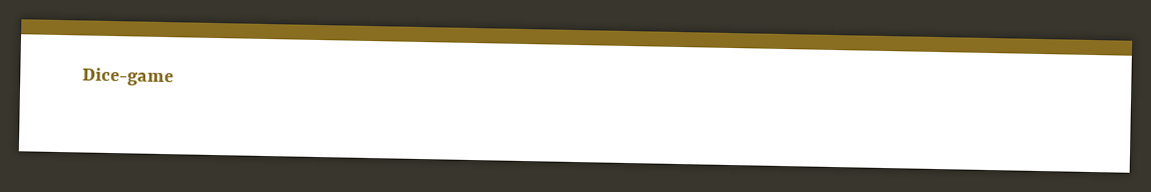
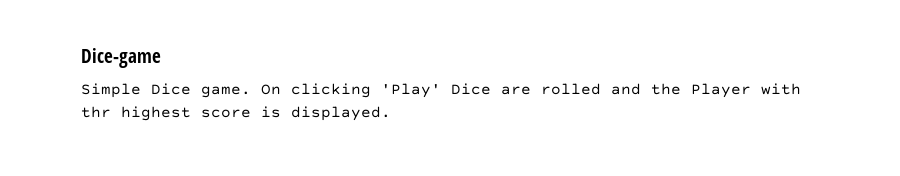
(174, 77) none -> [81,83,801,98] [81,106,391,121] // Simple Dice game. On clicking 'Play' Dice are rolled and the Player with thr highest score is displayed.

